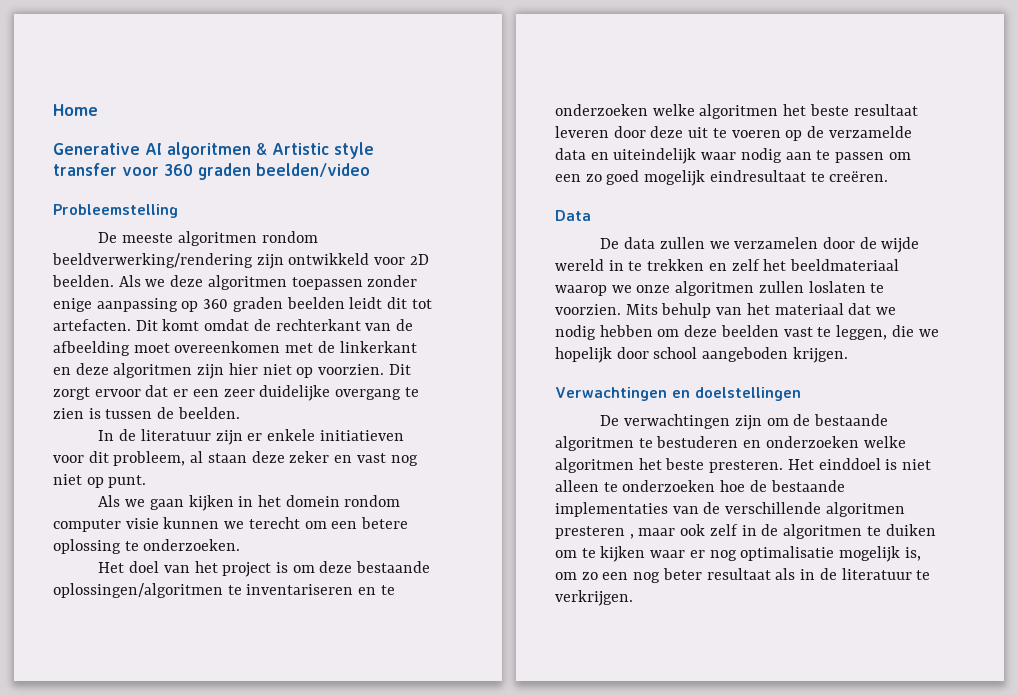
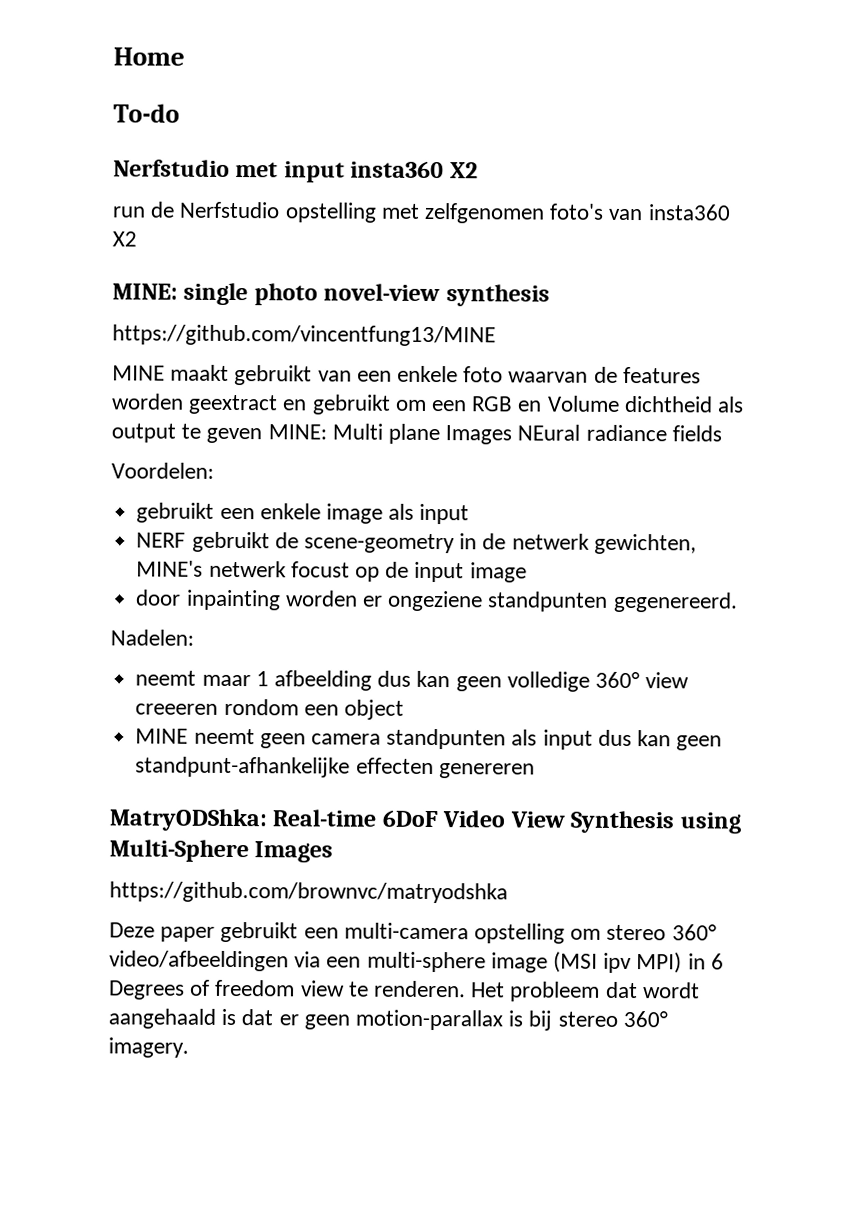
[53,142,374,159] [53,163,370,180] [53,204,178,218] [98,231,318,246] [52,253,429,269] [52,275,418,290] [53,297,432,312] [53,319,414,331] [53,341,417,356] [53,363,411,379] [53,385,419,401] [53,407,240,419] [98,429,404,445] [53,451,418,466] [53,474,147,488] [98,495,401,511] [53,517,409,532] [53,539,241,554] [98,561,431,577] [53,583,395,598] [555,104,918,119] [555,126,912,141] [555,148,911,164] [555,170,889,186] [555,210,591,221] [600,237,920,253] [555,259,900,271] [555,281,885,296] [555,303,897,318] [555,325,939,340] [555,347,848,363] [555,387,801,401] [600,414,889,430] [555,436,906,451] [555,458,932,473] [555,480,845,492] [555,502,905,517] [555,524,936,539] [555,546,921,562] [555,568,931,583] [555,590,633,606] Generative AI algoritmen & Artistic style transfer voor 360 graden beelden/video // Probleemstelling // De meeste algoritmen rondom beeldverwerking/rendering zijn ontwikkeld voor 2D beelden. Als we deze algoritmen toepassen zonder enige aanpassing op 360 graden beelden leidt dit tot artefacten. Dit komt omdat de rechterkant van de afbeelding moet overeenkomen met de linkerkant en deze algoritmen zijn hier niet op voorzien. Dit zorgt ervoor dat er een zeer duidelijke overgang te zien is tussen de beelden. // In de literatuur zijn er enkele initiatieven voor dit probleem, al staan deze zeker en vast nog niet op punt. // Als we gaan kijken in het domein rondom computer visie kunnen we terecht om een betere oplossing te onderzoeken. // Het doel van het project is om deze bestaande oplossingen/algoritmen te inventariseren en te onderzoeken welke algoritmen het beste resultaat leveren door deze uit te voeren op de verzamelde data en uiteindelijk waar nodig aan te passen om een zo goed mogelijk eindresultaat te creëren. // Data // De data zullen we verzamelen door de wijde wereld in te trekken en zelf het beeldmateriaal waarop we onze algoritmen zullen loslaten te voorzien. Mits behulp van het materiaal dat we nodig hebben om deze beelden vast te leggen, die we hopelijk door school aangeboden krijgen. // Verwachtingen en doelstellingen // De verwachtingen zijn om de bestaande algoritmen te bestuderen en onderzoeken welke algoritmen het beste presteren. Het einddoel is niet alleen te onderzoeken hoe de bestaande implementaties van de verschillende algoritmen presteren , maar ook zelf in de algoritmen te duiken om te kijken waar er nog optimalisatie mogelijk is, om zo een nog beter resultaat als in de literatuur te verkrijgen. -> [113,103,180,123] [113,159,478,183] [112,201,731,224] [112,231,137,247] [112,282,550,307] [112,324,496,347] [112,364,701,386] [111,393,745,415] [111,423,722,445] [111,462,214,479] [136,502,470,525] [136,531,697,555] [136,560,527,583] [135,589,738,613] [110,629,194,646] [135,670,690,692] [135,698,404,720] [135,728,723,751] [135,756,535,779] [109,808,741,834] [109,839,334,863] [109,881,508,904] [109,921,717,944] [109,950,724,974] [109,979,700,1002] [108,1008,668,1031] [108,1037,189,1058] To-do // Nerfstudio met input insta360 X2 // run de Nerfstudio opstelling met zelfgenomen foto's van insta360 X2 // MINE: single photo novel-view synthesis // https://github.com/vincentfung13/MINE // MINE maakt gebruikt van een enkele foto waarvan de features worden geextract en gebruikt om een RGB en Volume dichtheid als output te geven MINE: Multi plane Images NEural radiance fields // Voordelen: // gebruikt een enkele image als input // NERF gebruikt de scene-geometry in de netwerk gewichten, MINE's netwerk focust op de input image // door inpainting worden er ongeziene standpunten gegenereerd. // Nadelen: // neemt maar 1 afbeelding dus kan geen volledige 360° view creeeren rondom een object // MINE neemt geen camera standpunten als input dus kan geen standpunt-afhankelijke effecten genereren // MatryODShka: Real-time 6DoF Video View Synthesis using Multi-Sphere Images // https://github.com/brownvc/matryodshka // Deze paper gebruikt een multi-camera opstelling om stereo 360° video/afbeeldingen via een multi-sphere image (MSI ipv MPI) in 6 Degrees of freedom view te renderen. Het probleem dat wordt aangehaald is dat er geen motion-parallax is bij stereo 360° imagery.

